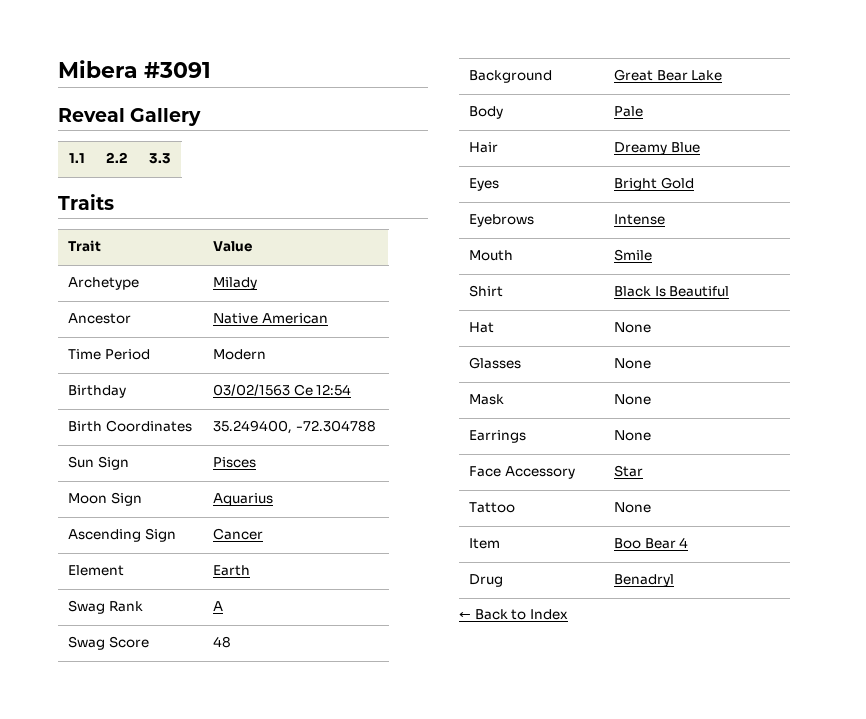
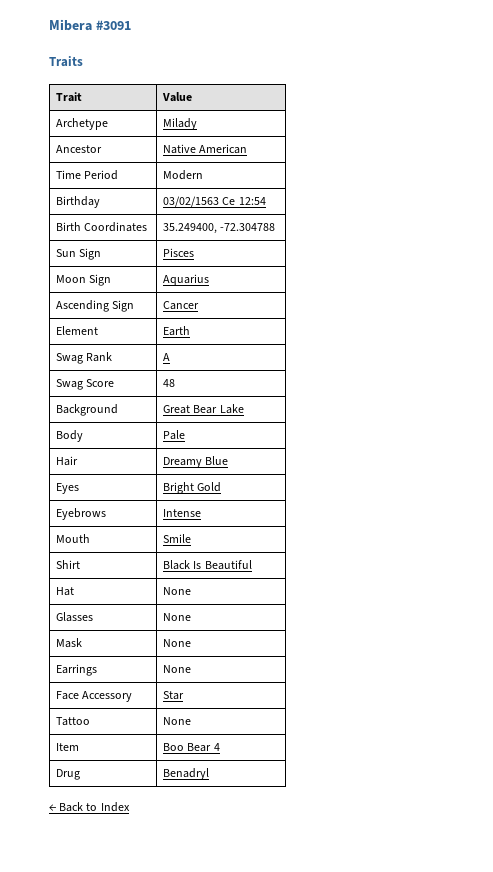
[58,108,202,126] [69,153,85,163] [106,152,128,163] [149,153,171,164] // Reveal Gallery // 1.1 | 2.2 | 3.3 -> (131, 25) none

